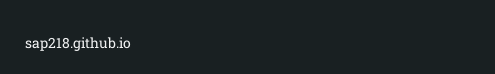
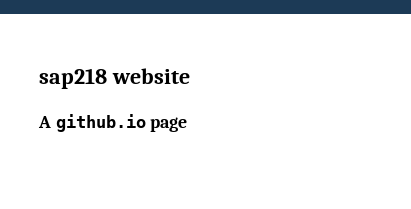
[25,37,131,51] sap218.github.io -> [39,68,190,89] [38,114,188,132] sap218 website // A github.io page

